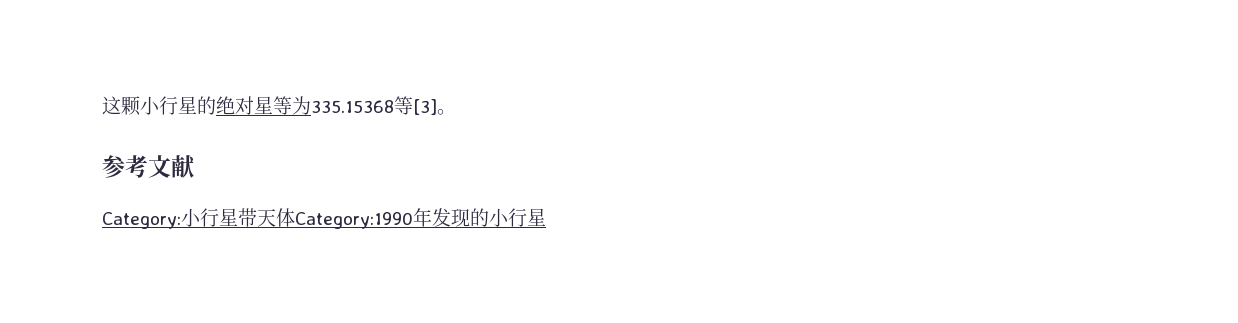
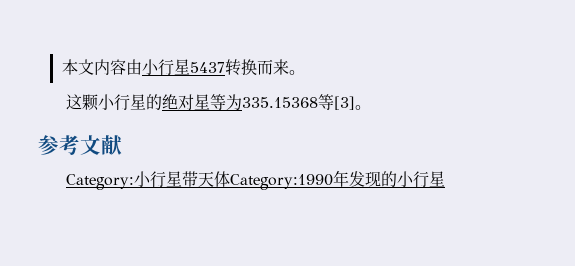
(102, 105) none -> [61,59,305,76] 本文内容由小行星5437转换而来。 //

